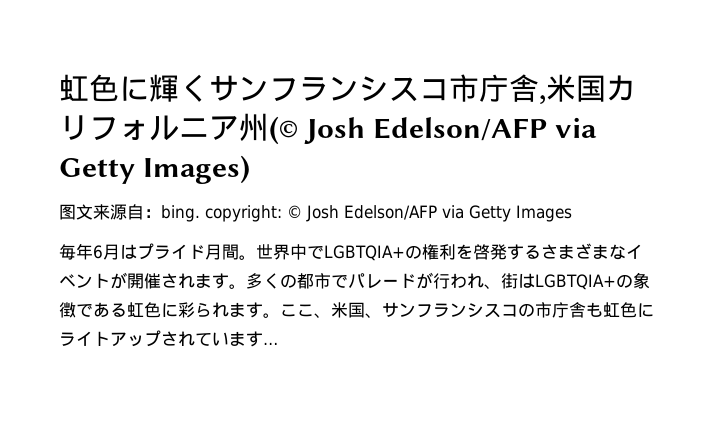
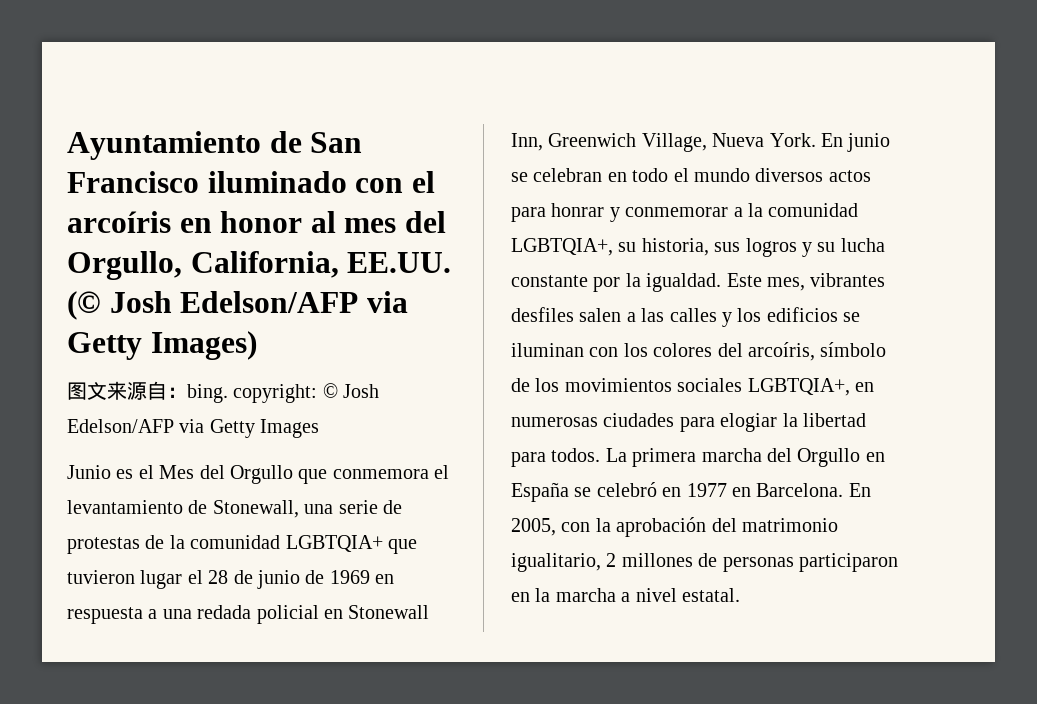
[59,74,636,104] [59,113,269,142] 虹色に輝くサンフランシスコ市庁舎,米国カリフォルニア州 -> [67,131,363,160] [67,171,435,193] [67,211,446,233] [67,251,452,280] Ayuntamiento de San Francisco iluminado con el arcoíris en honor al mes del Orgullo, California, EE.UU.
[59,243,643,261] [59,272,650,290] [59,302,654,318] [59,330,278,347] 毎年6月はプライド月間。世界中でLGBTQIA+の権利を啓発するさまざまなイベントが開催されます。多くの都市でパレードが行われ、街はLGBTQIA+の象徴である虹色に彩られます。ここ、米国、サンフランシスコの市庁舎も虹色にライトアップされています… -> [67,465,450,484] [67,500,402,518] [67,535,417,554] [67,570,395,589] [67,605,430,624] [511,133,891,152] [511,168,871,182] [511,203,859,222] [511,238,885,257] [511,273,886,292] [511,307,861,327] [511,342,887,361] [511,378,874,396] [511,413,866,432] [511,448,885,467] [511,482,871,502] [511,517,838,537] [511,553,898,572] [511,588,740,602] Junio es el Mes del Orgullo que conmemora el levantamiento de Stonewall, una serie de protestas de la comunidad LGBTQIA+ que tuvieron lugar el 28 de junio de 1969 en respuesta a una redada policial en Stonewall Inn, Greenwich Village, Nueva York. En junio se celebran en todo el mundo diversos actos para honrar y conmemorar a la comunidad LGBTQIA+, su historia, sus logros y su lucha constante por la igualdad. Este mes, vibrantes desfiles salen a las calles y los edificios se iluminan con los colores del arcoíris, símbolo de los movimientos sociales LGBTQIA+, en numerosas ciudades para elogiar la libertad para todos. La primera marcha del Orgullo en España se celebró en 1977 en Barcelona. En 2005, con la aprobación del matrimonio igualitario, 2 millones de personas participaron en la marcha a nivel estatal.

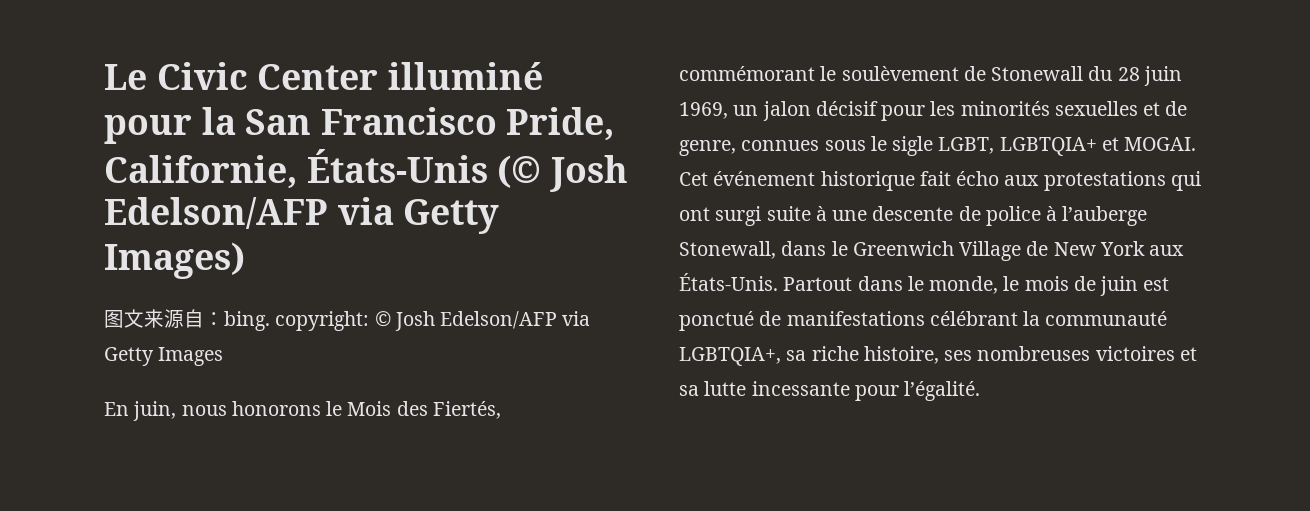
[67,131,363,160] [67,171,435,193] [67,211,446,233] [67,251,452,280] Ayuntamiento de San Francisco iluminado con el arcoíris en honor al mes del Orgullo, California, EE.UU. -> [104,62,543,90] [104,107,615,144] [104,149,488,189] Le Civic Center illuminé pour la San Francisco Pride, Californie, États-Unis
[67,465,450,484] [67,500,402,518] [67,535,417,554] [67,570,395,589] [67,605,430,624] [511,133,891,152] [511,168,871,182] [511,203,859,222] [511,238,885,257] [511,273,886,292] [511,307,861,327] [511,342,887,361] [511,378,874,396] [511,413,866,432] [511,448,885,467] [511,482,871,502] [511,517,838,537] [511,553,898,572] [511,588,740,602] Junio es el Mes del Orgullo que conmemora el levantamiento de Stonewall, una serie de protestas de la comunidad LGBTQIA+ que tuvieron lugar el 28 de junio de 1969 en respuesta a una redada policial en Stonewall Inn, Greenwich Village, Nueva York. En junio se celebran en todo el mundo diversos actos para honrar y conmemorar a la comunidad LGBTQIA+, su historia, sus logros y su lucha constante por la igualdad. Este mes, vibrantes desfiles salen a las calles y los edificios se iluminan con los colores del arcoíris, símbolo de los movimientos sociales LGBTQIA+, en numerosas ciudades para elogiar la libertad para todos. La primera marcha del Orgullo en España se celebró en 1977 en Barcelona. En 2005, con la aprobación del matrimonio igualitario, 2 millones de personas participaron en la marcha a nivel estatal. -> [104,401,501,421] [679,66,1182,86] [679,101,1188,121] [679,136,1197,156] [679,171,1201,191] [679,206,1148,226] [679,241,1185,261] [679,273,1170,296] [679,311,1168,331] [679,346,1197,366] [679,381,981,401] En juin, nous honorons le Mois des Fiertés, commémorant le soulèvement de Stonewall du 28 juin 1969, un jalon décisif pour les minorités sexuelles et de genre, connues sous le sigle LGBT, LGBTQIA+ et MOGAI. Cet événement historique fait écho aux protestations qui ont surgi suite à une descente de police à l’auberge Stonewall, dans le Greenwich Village de New York aux États-Unis. Partout dans le monde, le mois de juin est ponctué de manifestations célébrant la communauté LGBTQIA+, sa riche histoire, ses nombreuses victoires et sa lutte incessante pour l’égalité.

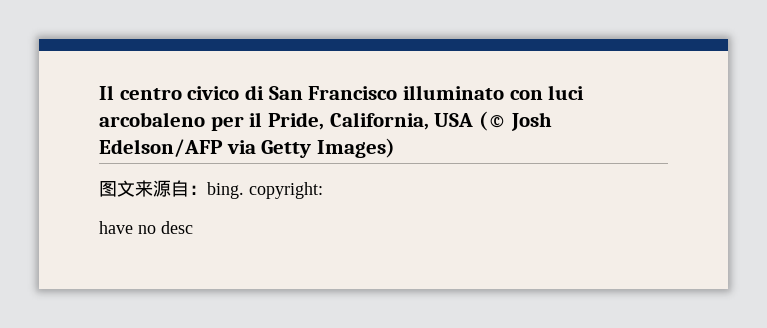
[104,62,543,90] [104,107,615,144] [104,149,488,189] Le Civic Center illuminé pour la San Francisco Pride, Californie, États-Unis -> [99,85,585,100] [99,112,474,131] Il centro civico di San Francisco illuminato con luci arcobaleno per il Pride, California, USA
[374,311,591,331] [104,347,224,366] [104,401,501,421] [679,66,1182,86] [679,101,1188,121] [679,136,1197,156] [679,171,1201,191] [679,206,1148,226] [679,241,1185,261] [679,273,1170,296] [679,311,1168,331] [679,346,1197,366] [679,381,981,401] © Josh Edelson/AFP via Getty Images // En juin, nous honorons le Mois des Fiertés, commémorant le soulèvement de Stonewall du 28 juin 1969, un jalon décisif pour les minorités sexuelles et de genre, connues sous le sigle LGBT, LGBTQIA+ et MOGAI. Cet événement historique fait écho aux protestations qui ont surgi suite à une descente de police à l’auberge Stonewall, dans le Greenwich Village de New York aux États-Unis. Partout dans le monde, le mois de juin est ponctué de manifestations célébrant la communauté LGBTQIA+, sa riche histoire, ses nombreuses victoires et sa lutte incessante pour l’égalité. -> [99,221,193,234] // have no desc

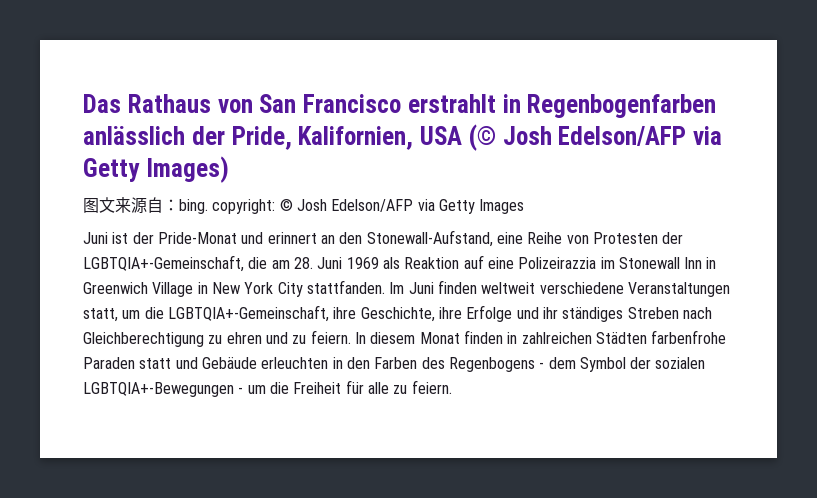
[99,85,585,100] [99,112,429,131] Il centro civico di San Francisco illuminato con luci arcobaleno per il Pride, California, -> [83,94,717,118] [83,126,414,150] Das Rathaus von San Francisco erstrahlt in Regenbogenfarben anlässlich der Pride, Kalifornien,
[99,221,193,234] // have no desc -> [279,198,525,214] [83,230,684,247] [83,255,717,272] [83,280,730,297] [83,305,712,322] [83,330,727,347] [83,357,706,372] [83,380,452,397] © Josh Edelson/AFP via Getty Images // Juni ist der Pride-Monat und erinnert an den Stonewall-Aufstand, eine Reihe von Protesten der LGBTQIA+-Gemeinschaft, die am 28. Juni 1969 als Reaktion auf eine Polizeirazzia im Stonewall Inn in Greenwich Village in New York City stattfanden. Im Juni finden weltweit verschiedene Veranstaltungen statt, um die LGBTQIA+-Gemeinschaft, ihre Geschichte, ihre Erfolge und ihr ständiges Streben nach Gleichberechtigung zu ehren und zu feiern. In diesem Monat finden in zahlreichen Städten farbenfrohe Paraden statt und Gebäude erleuchten in den Farben des Regenbogens - dem Symbol der sozialen LGBTQIA+-Bewegungen - um die Freiheit für alle zu feiern.

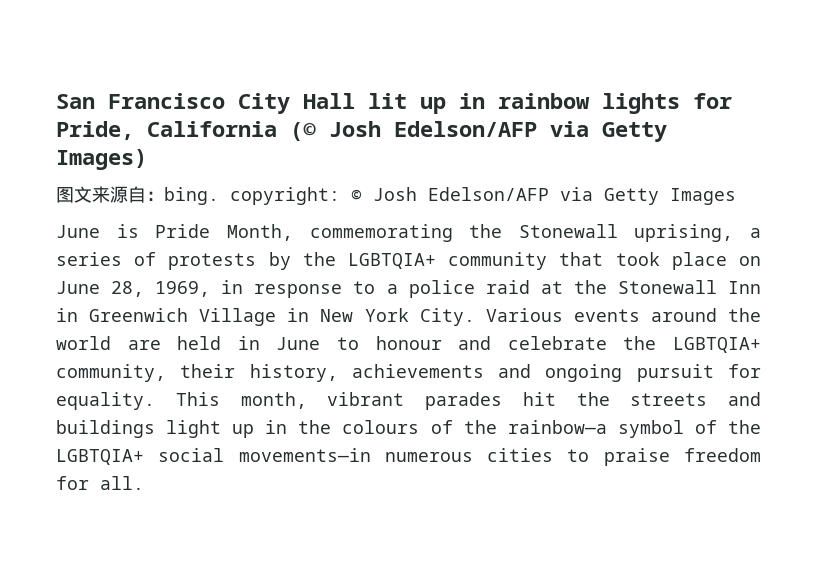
[83,94,717,118] [83,126,462,150] Das Rathaus von San Francisco erstrahlt in Regenbogenfarben anlässlich der Pride, Kalifornien, USA -> [56,93,732,114] [56,121,277,140] San Francisco City Hall lit up in rainbow lights for Pride, California
[83,230,684,247] [83,255,615,272] Juni ist der Pride-Monat und erinnert an den Stonewall-Aufstand, eine Reihe von Protesten der LGBTQIA+-Gemeinschaft, die am 28. Juni 1969 als Reaktion auf eine Polizeirazzia im -> [56,224,761,242] [56,252,761,270] [56,280,607,298] June is Pride Month, commemorating the Stonewall uprising, a series of protests by the LGBTQIA+ community that took place on June 28, 1969, in response to a police raid at the
[277,280,730,297] [83,305,712,322] [83,330,727,347] [83,357,706,372] [83,380,452,397] City stattfanden. Im Juni finden weltweit verschiedene Veranstaltungen statt, um die LGBTQIA+-Gemeinschaft, ihre Geschichte, ihre Erfolge und ihr ständiges Streben nach Gleichberechtigung zu ehren und zu feiern. In diesem Monat finden in zahlreichen Städten farbenfrohe Paraden statt und Gebäude erleuchten in den Farben des Regenbogens - dem Symbol der sozialen LGBTQIA+-Bewegungen - um die Freiheit für alle zu feiern. -> [419,308,762,326] [56,336,762,353] [56,364,761,382] [56,392,761,410] [56,420,761,438] [56,448,761,466] [56,476,144,490] City. Various events around the world are held in June to honour and celebrate the LGBTQIA+ community, their history, achievements and ongoing pursuit for equality. This month, vibrant parades hit the streets and buildings light up in the colours of the rainbow—a symbol of the LGBTQIA+ social movements—in numerous cities to praise freedom for all.

